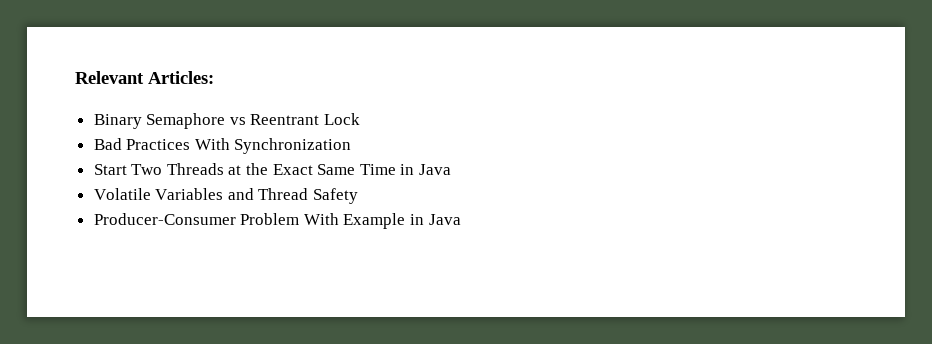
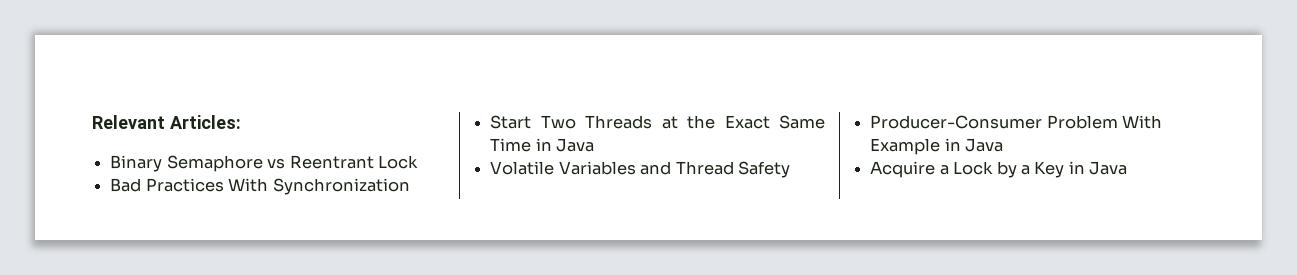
(461, 219) none -> [870,161,1128,178] // Acquire a Lock by a Key in Java

